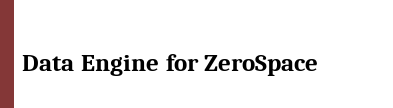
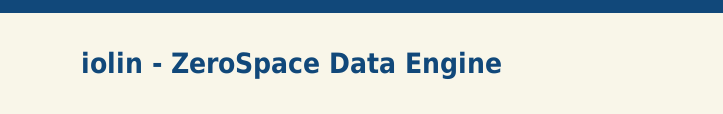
[22,54,319,76] Data Engine for ZeroSpace -> [81,51,502,80] iolin - ZeroSpace Data Engine

